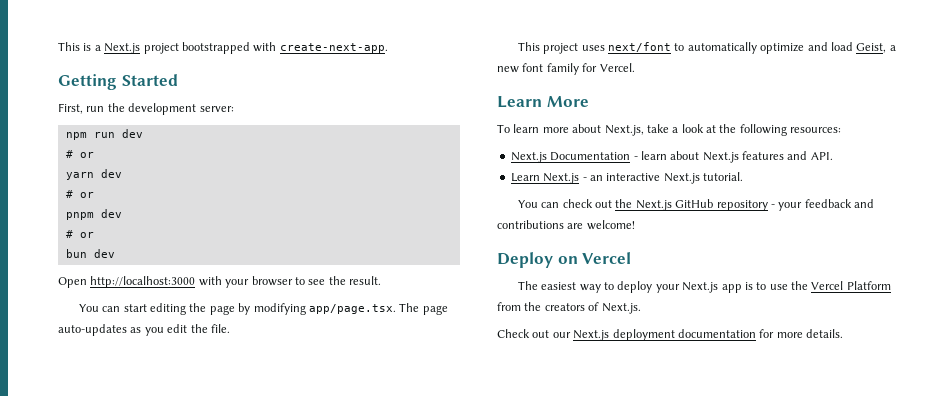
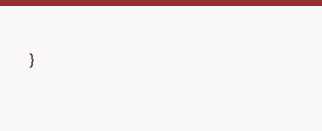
[58,42,388,54] [58,74,178,90] [58,103,234,115] [65,129,143,140] [65,150,94,158] [65,169,122,180] [65,190,94,198] [65,209,122,220] [65,230,94,238] [65,249,115,258] [58,276,381,288] [78,303,448,315] [58,324,230,336] [517,42,896,54] [497,63,635,75] [497,96,589,108] [497,124,842,136] [510,151,833,163] [510,172,743,184] [517,199,875,211] [497,220,635,230] [497,252,632,268] [517,281,891,293] [497,302,641,314] [497,329,843,341] This is a Next.js project bootstrapped with create-next-app. // Getting Started // First, run the development server: // npm run dev // # or // yarn dev // # or // pnpm dev // # or // bun dev // Open http://localhost:3000 with your browser to see the result. // You can start editing the page by modifying app/page.tsx. The page auto-updates as you edit the file. // This project uses next/font to automatically optimize and load Geist, a new font family for Vercel. // Learn More // To learn more about Next.js, take a look at the following resources: // Next.js Documentation - learn about Next.js features and API. // Learn Next.js - an interactive Next.js tutorial. // You can check out the Next.js GitHub repository - your feedback and contributions are welcome! // Deploy on Vercel // The easiest way to deploy your Next.js app is to use the Vercel Platform from the creators of Next.js. // Check out our Next.js deployment documentation for more details. -> [29,53,35,68] }

